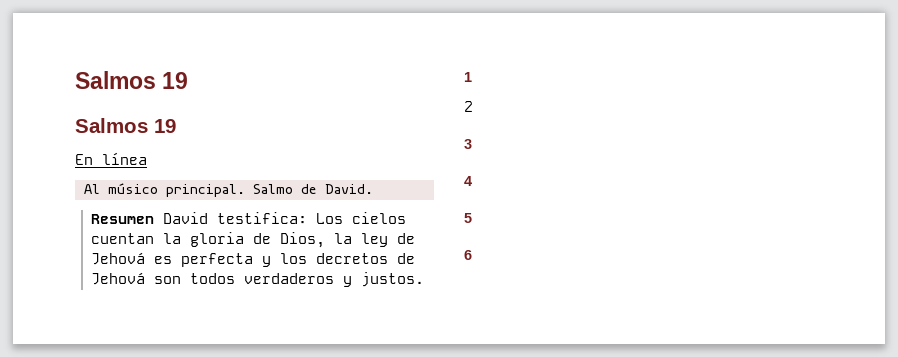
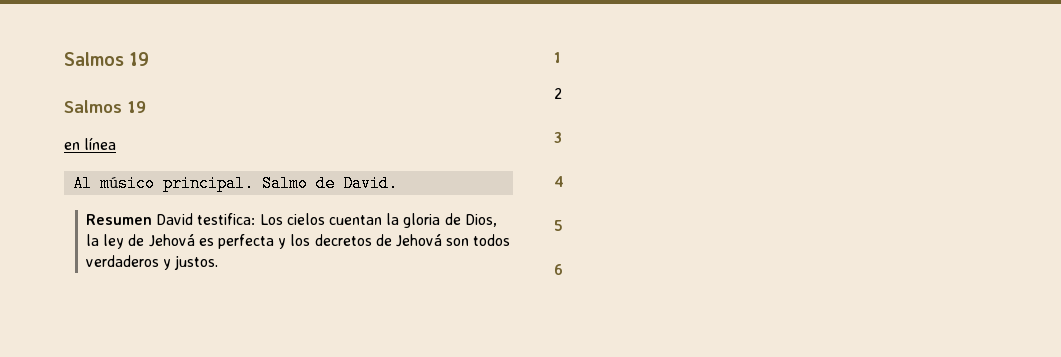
[75,154,93,165] En -> [64,142,80,150] en

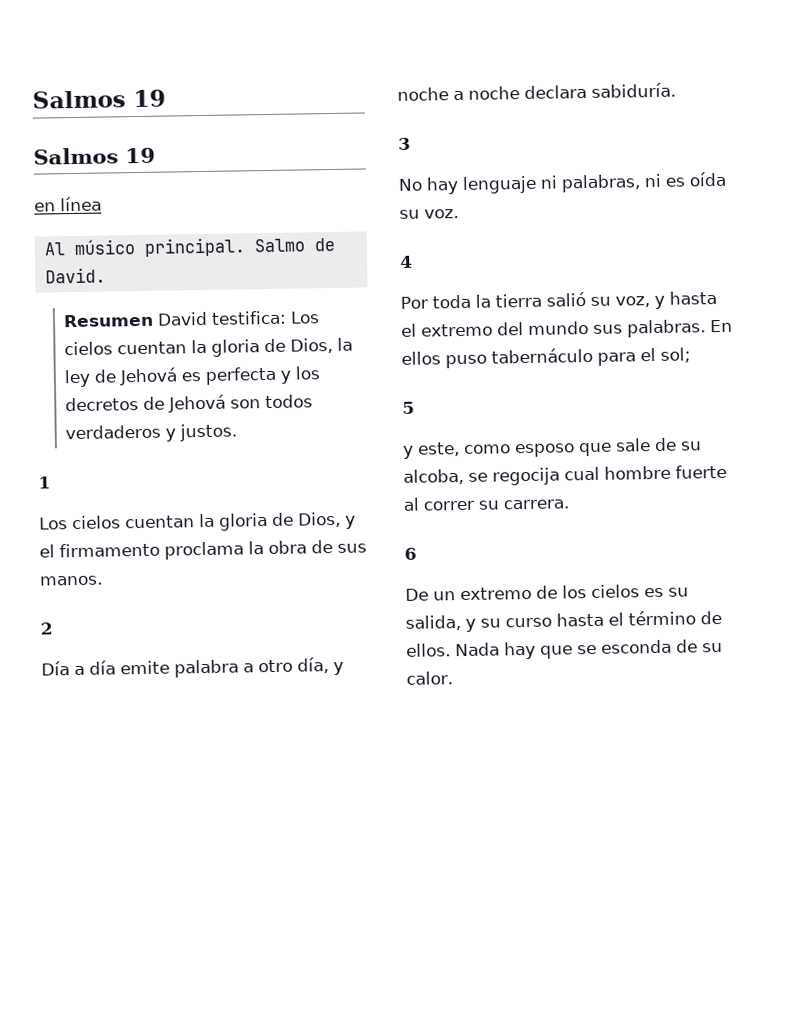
[554,88,562,99] [554,132,562,143] [554,176,564,187] [554,220,563,231] [554,264,563,275] 2 // 3 // 4 // 5 // 6 -> [39,511,356,531] [39,540,367,560] [39,575,103,586] [40,622,53,635] [41,657,344,678] [397,82,676,101] [398,137,411,150] [398,171,726,195] [399,209,459,219] [400,255,413,268] [400,291,717,309] [401,319,733,338] [401,347,691,369] [402,401,415,414] [402,437,702,459] [403,464,727,486] [403,497,569,511] [404,547,417,560] [405,584,689,601] [405,610,722,632] [406,639,723,660] [406,671,453,685] Los cielos cuentan la gloria de Dios, y el firmamento proclama la obra de sus manos. // 2 // Día a día emite palabra a otro día, y noche a noche declara sabiduría. // 3 // No hay lenguaje ni palabras, ni es oída su voz. // 4 // Por toda la tierra salió su voz, y hasta el extremo del mundo sus palabras. En ellos puso tabernáculo para el sol; // 5 // y este, como esposo que sale de su alcoba, se regocija cual hombre fuerte al correr su carrera. // 6 // De un extremo de los cielos es su salida, y su curso hasta el término de ellos. Nada hay que se esconda de su calor.

